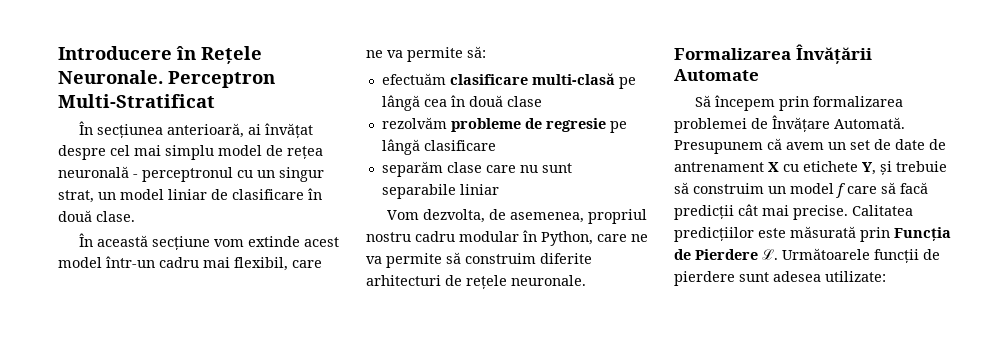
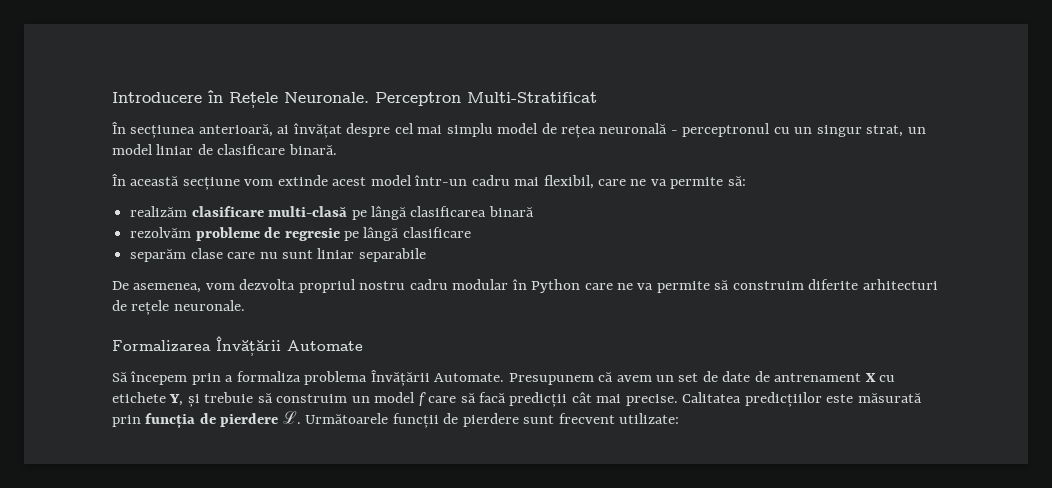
[308,188,322,200] [58,210,135,222] în două clase. -> [288,144,337,155] binară.
[381,73,446,85] efectuăm -> [130,206,188,217] realizăm
[423,95,542,107] cea în două clase -> [410,206,534,217] clasificarea binară
(572, 168) none -> [317,248,355,259] liniar
[459,184,499,195] [387,209,585,223] liniar // Vom dezvolta, de asemenea, -> [112,279,296,293] // De asemenea, vom dezvolta
[541,231,593,246] Python, -> [531,279,581,293] Python
[813,96,904,107] [674,115,905,133] formalizarea problemei de Învățare Automată. -> [225,370,505,386] a formaliza problema Învățării Automate.
[894,227,951,241] [674,249,758,260] Funcția de Pierdere -> [145,413,279,429] funcția de pierdere
[773,271,821,282] adesea -> [558,413,615,424] frecvent

